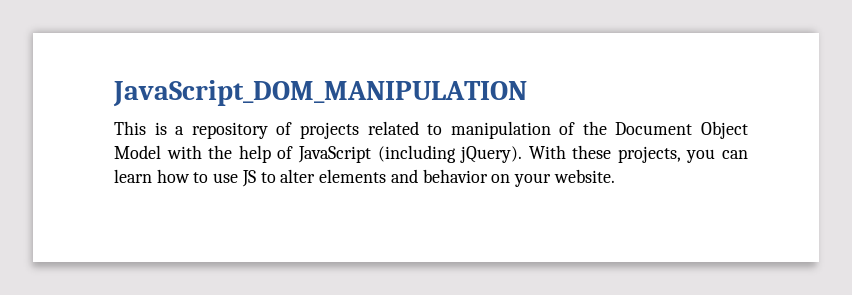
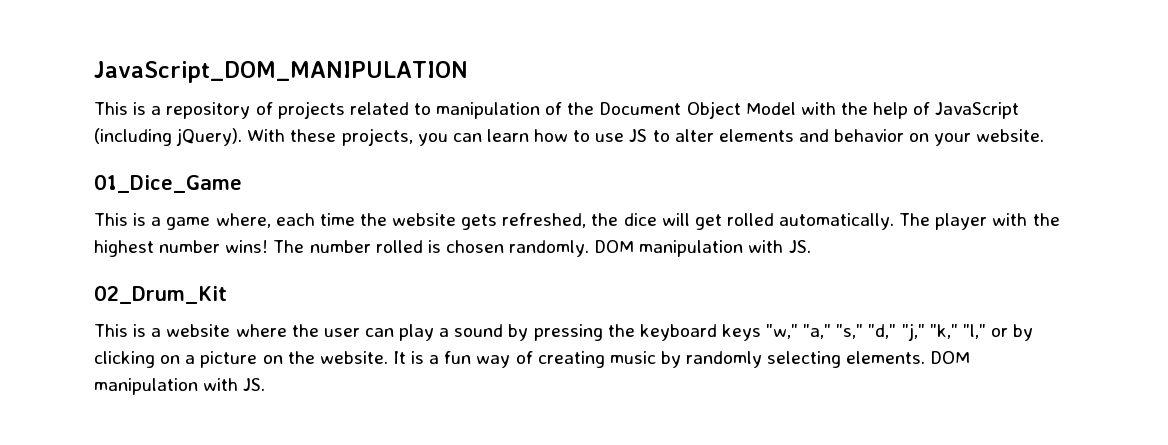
(615, 176) none -> [94,174,242,193] [94,213,1060,230] [94,240,811,257] [94,285,227,304] [94,323,1034,341] [94,351,971,368] [94,378,266,395] // 01_Dice_Game // This is a game where, each time the website gets refreshed, the dice will get rolled automatically. The player with the highest number wins! The number rolled is chosen randomly. DOM manipulation with JS. // 02_Drum_Kit // This is a website where the user can play a sound by pressing the keyboard keys "w," "a," "s," "d," "j," "k," "l," or by clicking on a picture on the website. It is a fun way of creating music by randomly selecting elements. DOM manipulation with JS.

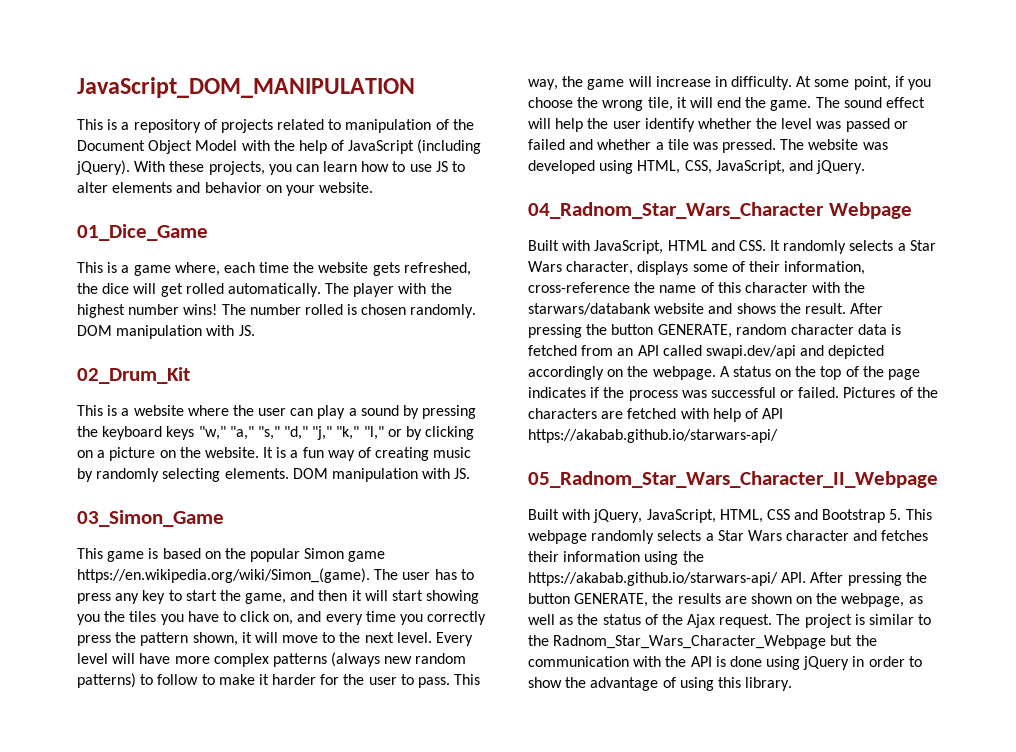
(266, 384) none -> [77,510,224,527] [77,548,386,562] [77,568,474,583] [77,590,480,604] [77,611,487,625] [77,632,474,646] [77,652,467,667] [77,673,481,688] [528,76,932,90] [528,97,926,111] [528,118,908,132] [528,139,888,153] [528,160,866,174] [528,202,912,219] [528,240,936,254] [528,261,866,275] [528,282,866,293] [528,303,884,315] [528,324,902,338] [528,345,885,359] [528,366,921,380] [528,387,938,401] [528,408,784,422] [528,429,778,443] [528,471,938,488] [528,509,932,523] [528,530,929,544] [528,551,704,565] [528,572,927,586] [528,593,923,607] [528,614,932,628] [528,635,877,649] [528,656,922,670] [528,677,793,691] // 03_Simon_Game // This game is based on the popular Simon game https://en.wikipedia.org/wiki/Simon_(game). The user has to press any key to start the game, and then it will start showing you the tiles you have to click on, and every time you correctly press the pattern shown, it will move to the next level. Every level will have more complex patterns (always new random patterns) to follow to make it harder for the user to pass. This way, the game will increase in difficulty. At some point, if you choose the wrong tile, it will end the game. The sound effect will help the user identify whether the level was passed or failed and whether a tile was pressed. The website was developed using HTML, CSS, JavaScript, and jQuery. // 04_Radnom_Star_Wars_Character Webpage // Built with JavaScript, HTML and CSS. It randomly selects a Star Wars character, displays some of their information, cross-reference the name of this character with the starwars/databank website and shows the result. After pressing the button GENERATE, random character data is fetched from an API called swapi.dev/api and depicted accordingly on the webpage. A status on the top of the page indicates if the process was successful or failed. Pictures of the characters are fetched with help of API https://akabab.github.io/starwars-api/ // 05_Radnom_Star_Wars_Character_II_Webpage // Built with jQuery, JavaScript, HTML, CSS and Bootstrap 5. This webpage randomly selects a Star Wars character and fetches their information using the https://akabab.github.io/starwars-api/ API. After pressing the button GENERATE, the results are shown on the webpage, as well as the status of the Ajax request. The project is similar to the Radnom_Star_Wars_Character_Webpage but the communication with the API is done using jQuery in order to show the advantage of using this library.

